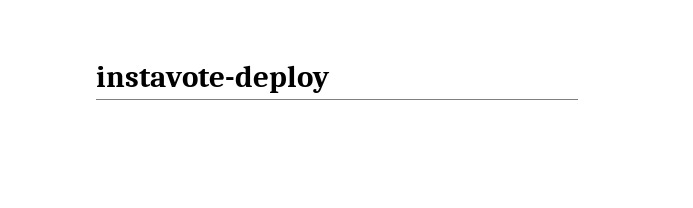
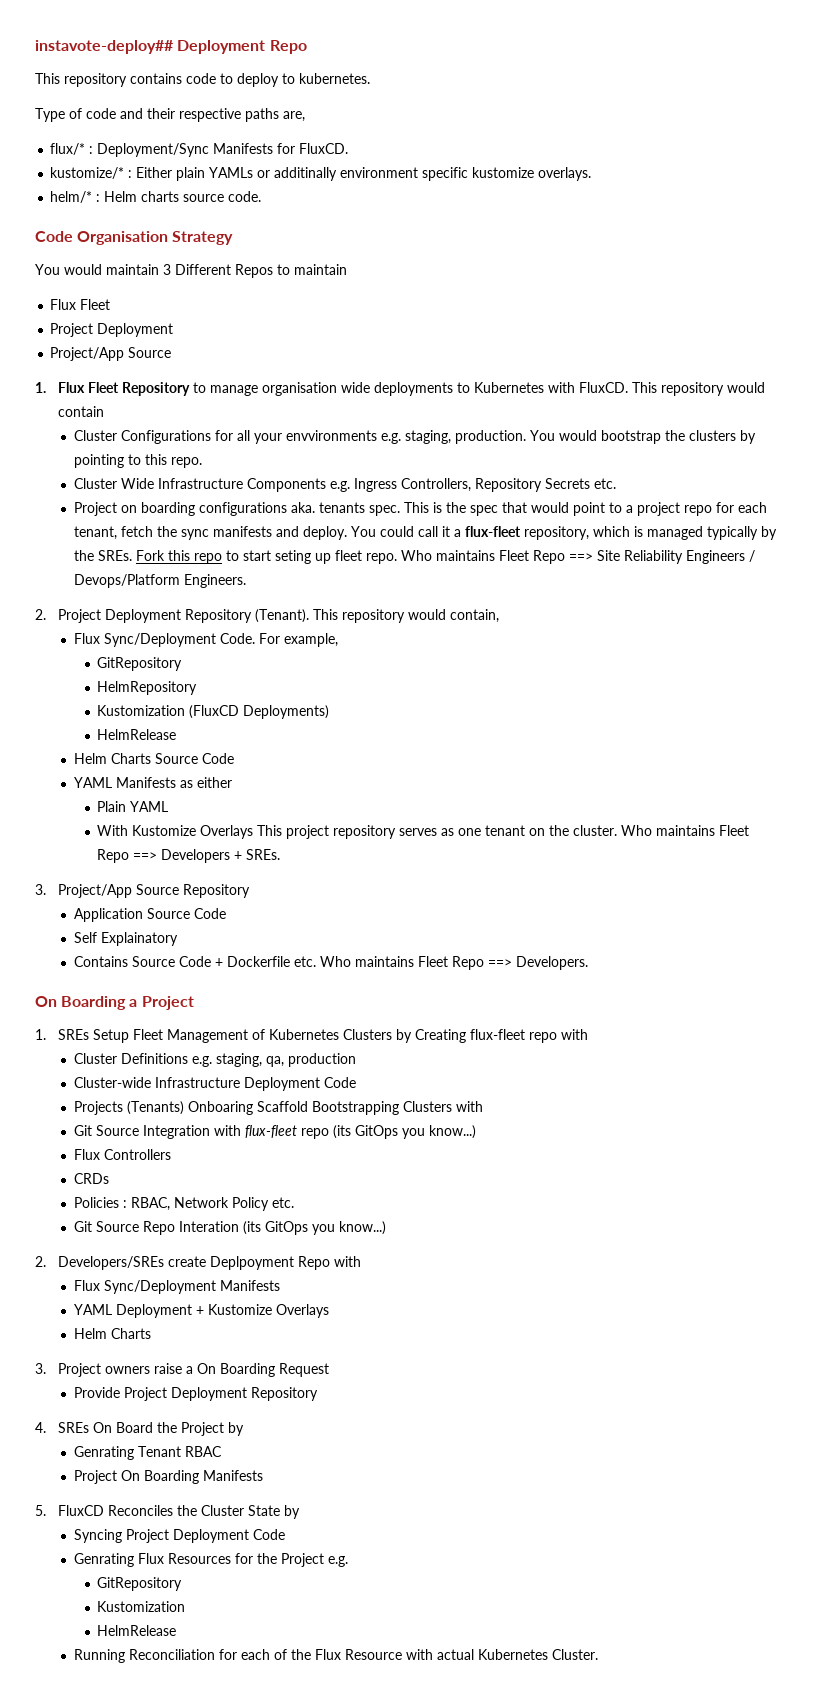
[96,65,330,93] instavote-deploy -> [35,40,307,54] [35,73,370,87] [35,108,305,122] [50,143,349,157] [50,167,592,181] [50,191,262,203] [35,231,234,245] [35,264,347,278] [50,299,111,310] [50,323,174,337] [50,347,172,361] [35,382,766,396] [58,406,105,417] [73,430,756,444] [73,454,202,468] [73,478,616,492] [73,502,767,516] [73,526,777,540] [73,550,755,564] [73,574,246,588] [35,609,500,623] [73,633,338,647] [97,657,183,671] [97,681,198,695] [97,705,330,719] [97,729,177,740] [73,753,234,764] [73,777,232,788] [97,801,169,812] [97,825,750,839] [97,849,281,863] [35,884,251,898] [73,908,226,922] [73,932,178,946] [73,956,588,970] [35,996,194,1010] [35,1029,589,1043] [73,1053,356,1067] [73,1077,356,1091] [73,1101,483,1115] [73,1125,476,1139] [73,1149,171,1160] [73,1173,109,1184] [73,1197,294,1211] [73,1221,386,1235] [35,1256,362,1270] [73,1280,280,1294] [73,1304,329,1318] [73,1328,151,1339] [35,1363,330,1377] [73,1387,318,1401] [35,1422,245,1436] [73,1446,222,1460] [73,1470,263,1484] [35,1505,301,1519] [73,1529,285,1543] [73,1553,348,1567] [97,1577,183,1591] [97,1601,186,1612] [97,1625,177,1636] [73,1649,598,1663] instavote-deploy## Deployment Repo // This repository contains code to deploy to kubernetes. // Type of code and their respective paths are, // flux/* : Deployment/Sync Manifests for FluxCD. // kustomize/* : Either plain YAMLs or additinally environment specific kustomize overlays. // helm/* : Helm charts source code. // Code Organisation Strategy // You would maintain 3 Different Repos to maintain // Flux Fleet // Project Deployment // Project/App Source // 1. Flux Fleet Repository to manage organisation wide deployments to Kubernetes with FluxCD. This repository would contain // Cluster Configurations for all your envvironments e.g. staging, production. You would bootstrap the clusters by pointing to this repo. // Cluster Wide Infrastructure Components e.g. Ingress Controllers, Repository Secrets etc. // Project on boarding configurations aka. tenants spec. This is the spec that would point to a project repo for each tenant, fetch the sync manifests and deploy. You could call it a flux-fleet repository, which is managed typically by the SREs. Fork this repo to start seting up fleet repo. Who maintains Fleet Repo ==> Site Reliability Engineers / Devops/Platform Engineers. // 2. Project Deployment Repository (Tenant). This repository would contain, // Flux Sync/Deployment Code. For example, // GitRepository // HelmRepository // Kustomization (FluxCD Deployments) // HelmRelease // Helm Charts Source Code // YAML Manifests as either // Plain YAML // With Kustomize Overlays This project repository serves as one tenant on the cluster. Who maintains Fleet Repo ==> Developers + SREs. // 3. Project/App Source Repository // Application Source Code // Self Explainatory // Contains Source Code + Dockerfile etc. Who maintains Fleet Repo ==> Developers. // On Boarding a Project // 1. SREs Setup Fleet Management of Kubernetes Clusters by Creating flux-fleet repo with // Cluster Definitions e.g. staging, qa, production // Cluster-wide Infrastructure Deployment Code // Projects (Tenants) Onboaring Scaffold Bootstrapping Clusters with // Git Source Integration with flux-fleet repo (its GitOps you know...) // Flux Controllers // CRDs // Policies : RBAC, Network Policy etc. // Git Source Repo Interation (its GitOps you know...) // 2. Developers/SREs create Deplpoyment Repo with // Flux Sync/Deployment Manifests // YAML Deployment + Kustomize Overlays // Helm Charts // 3. Project owners raise a On Boarding Request // Provide Project Deployment Repository // 4. SREs On Board the Project by // Genrating Tenant RBAC // Project On Boarding Manifests // 5. FluxCD Reconciles the Cluster State by // Syncing Project Deployment Code // Genrating Flux Resources for the Project e.g. // GitRepository // Kustomization // HelmRelease // Running Reconciliation for each of the Flux Resource with actual Kubernetes Cluster.

